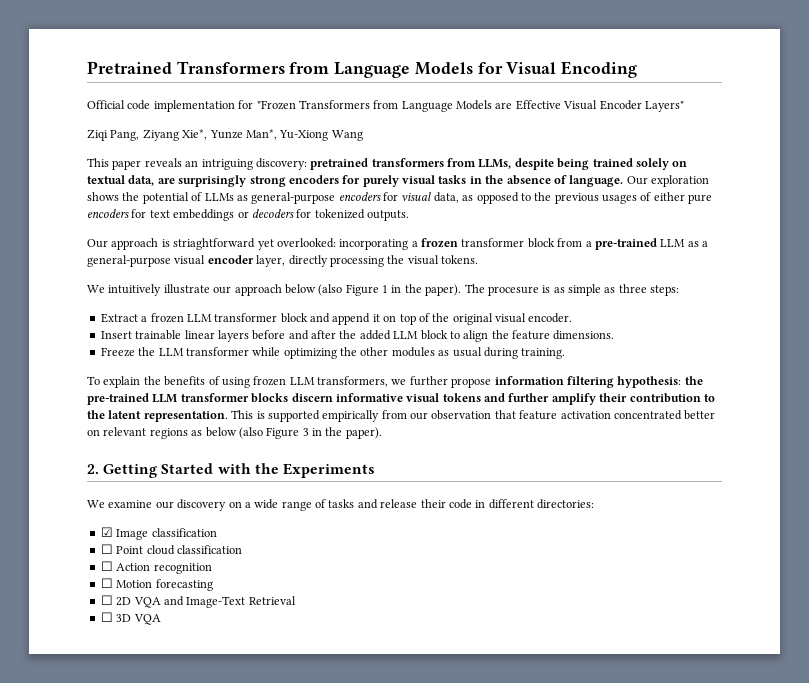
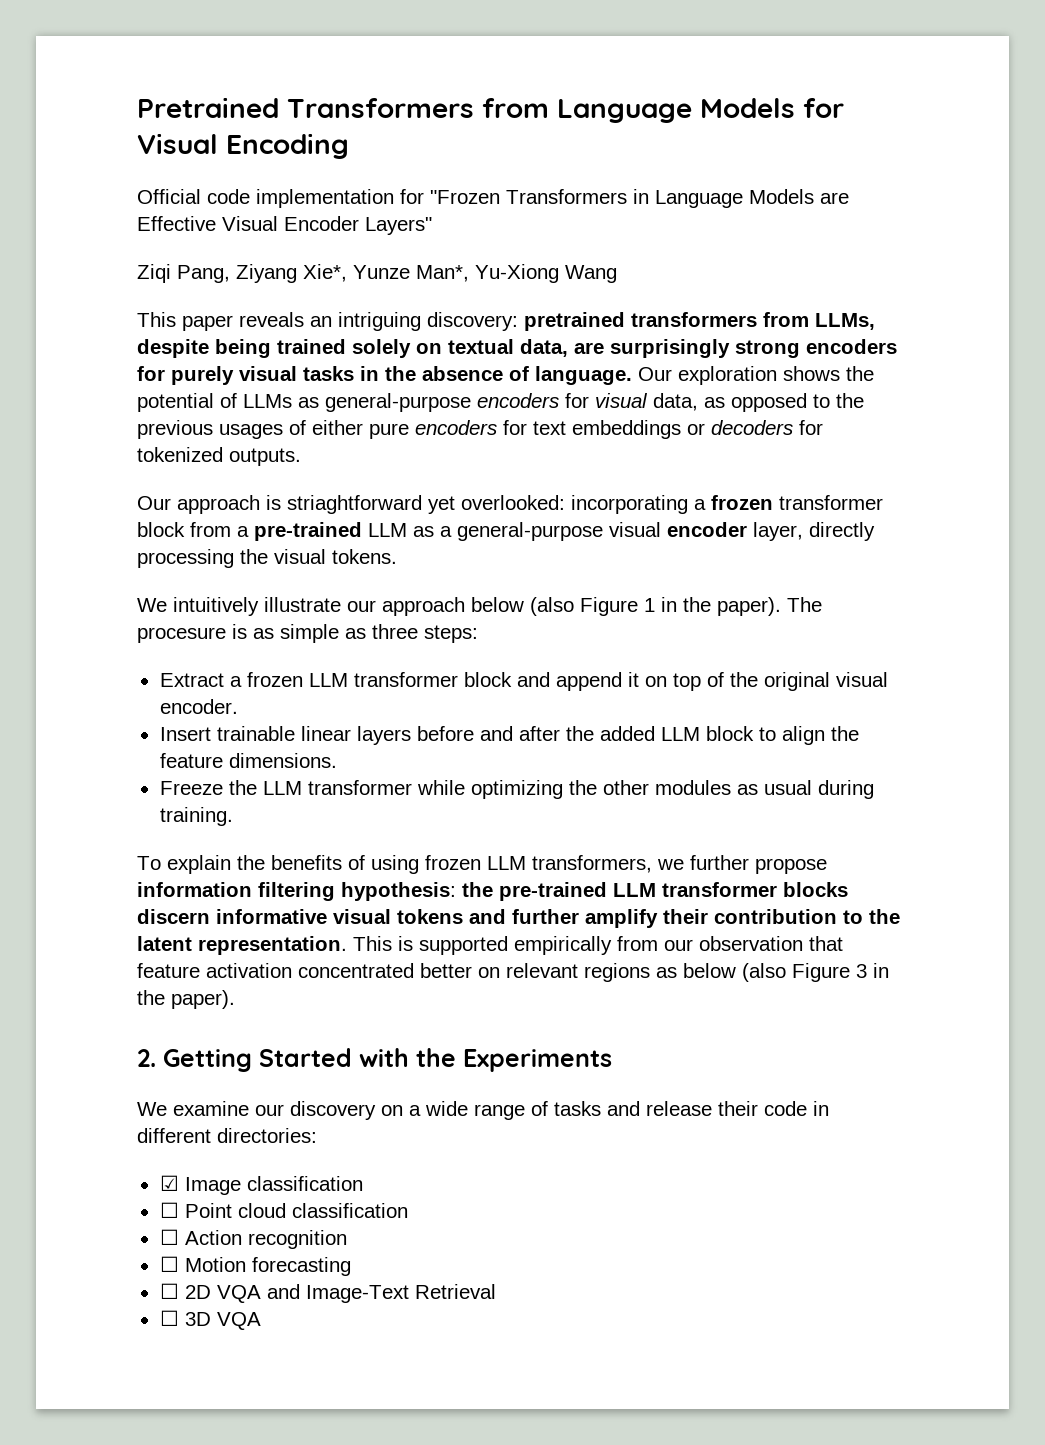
[373,100,399,109] from -> [633,189,649,204] in

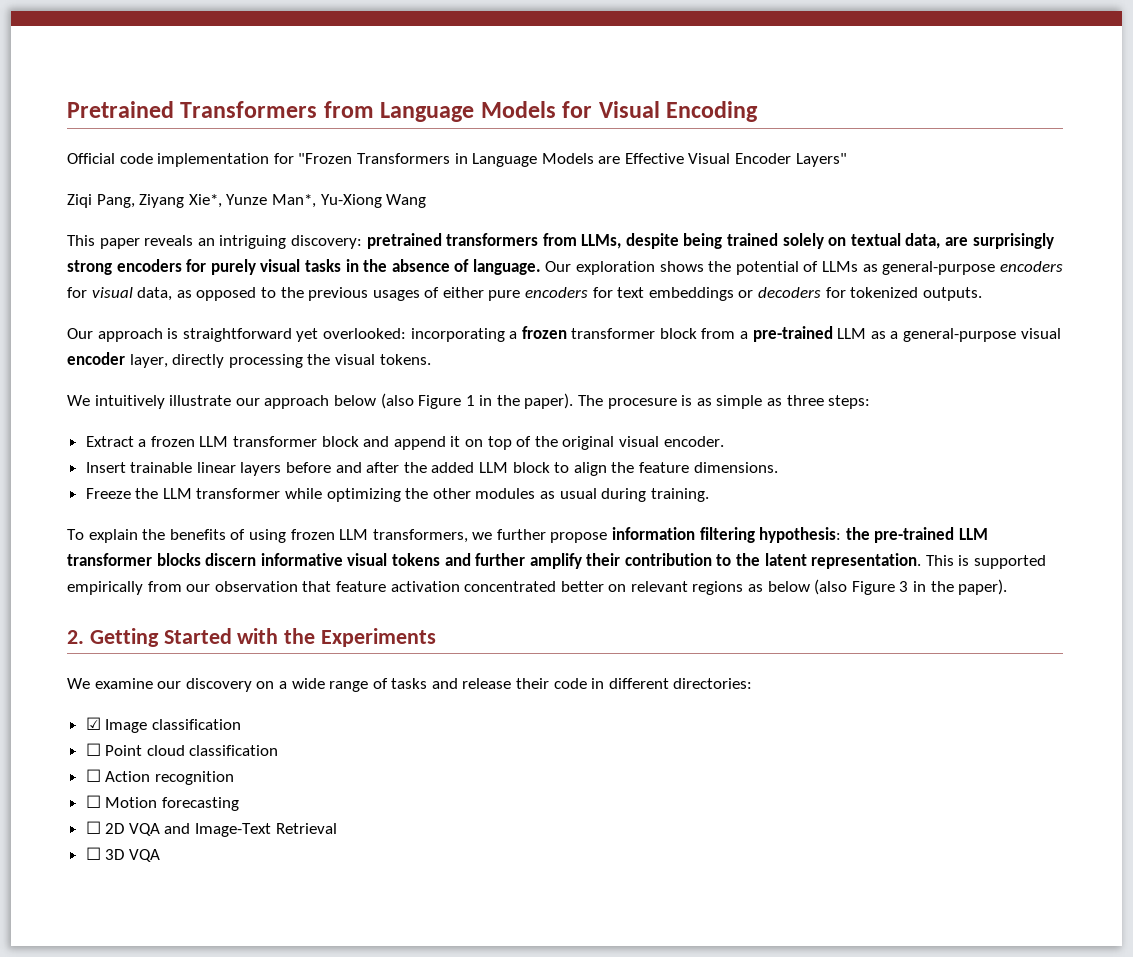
[287,495,422,514] striaghtforward -> [182,328,292,342] straightforward

